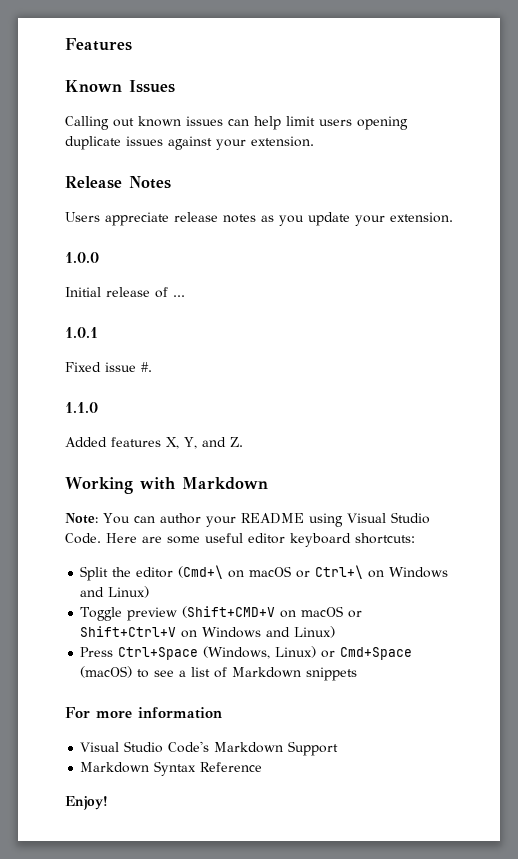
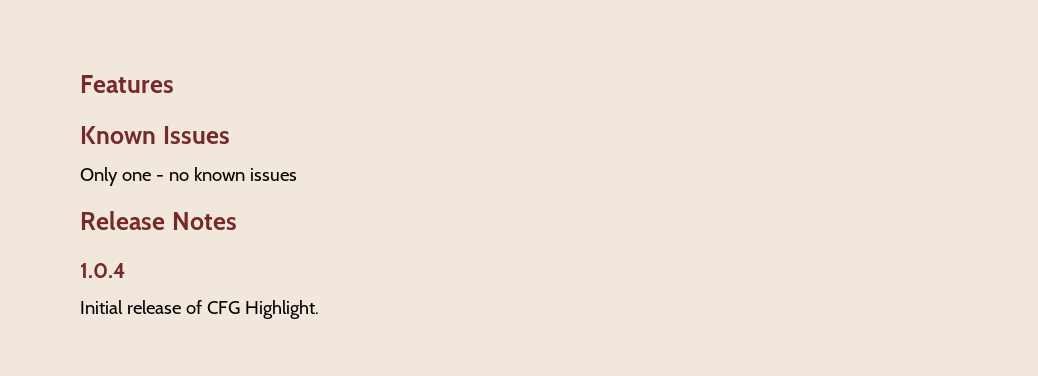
[65,116,408,130] [65,136,314,150] [65,176,171,189] [65,212,453,226] [65,252,99,263] [65,287,185,298] [65,327,98,338] [65,362,152,372] [65,402,98,413] [65,437,243,449] [65,477,268,494] [65,512,430,527] [65,533,415,547] [80,565,449,581] [80,586,150,598] [80,606,363,621] [80,626,336,638] [80,646,413,660] [80,666,358,681] [65,707,222,719] [80,741,339,756] [80,761,263,776] [65,796,108,810] Calling out known issues can help limit users opening duplicate issues against your extension. // Release Notes // Users appreciate release notes as you update your extension. // 1.0.0 // Initial release of ... // 1.0.1 // Fixed issue #. // 1.1.0 // Added features X, Y, and Z. // Working with Markdown // Note: You can author your README using Visual Studio Code. Here are some useful editor keyboard shortcuts: // Split the editor (Cmd+\ on macOS or Ctrl+\ on Windows and Linux) // Toggle preview (Shift+CMD+V on macOS or Shift+Ctrl+V on Windows and Linux) // Press Ctrl+Space (Windows, Linux) or Cmd+Space (macOS) to see a list of Markdown snippets // For more information // Visual Studio Code's Markdown Support // Markdown Syntax Reference // Enjoy! -> [80,167,297,186] [80,211,237,230] [80,263,125,278] [80,300,319,319] Only one - no known issues // Release Notes // 1.0.4 // Initial release of CFG Highlight.

